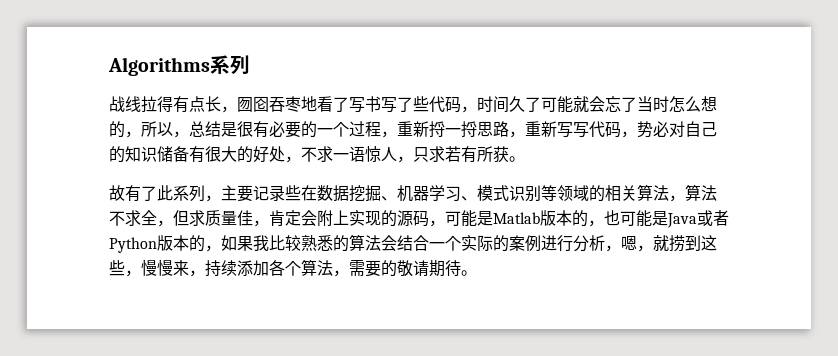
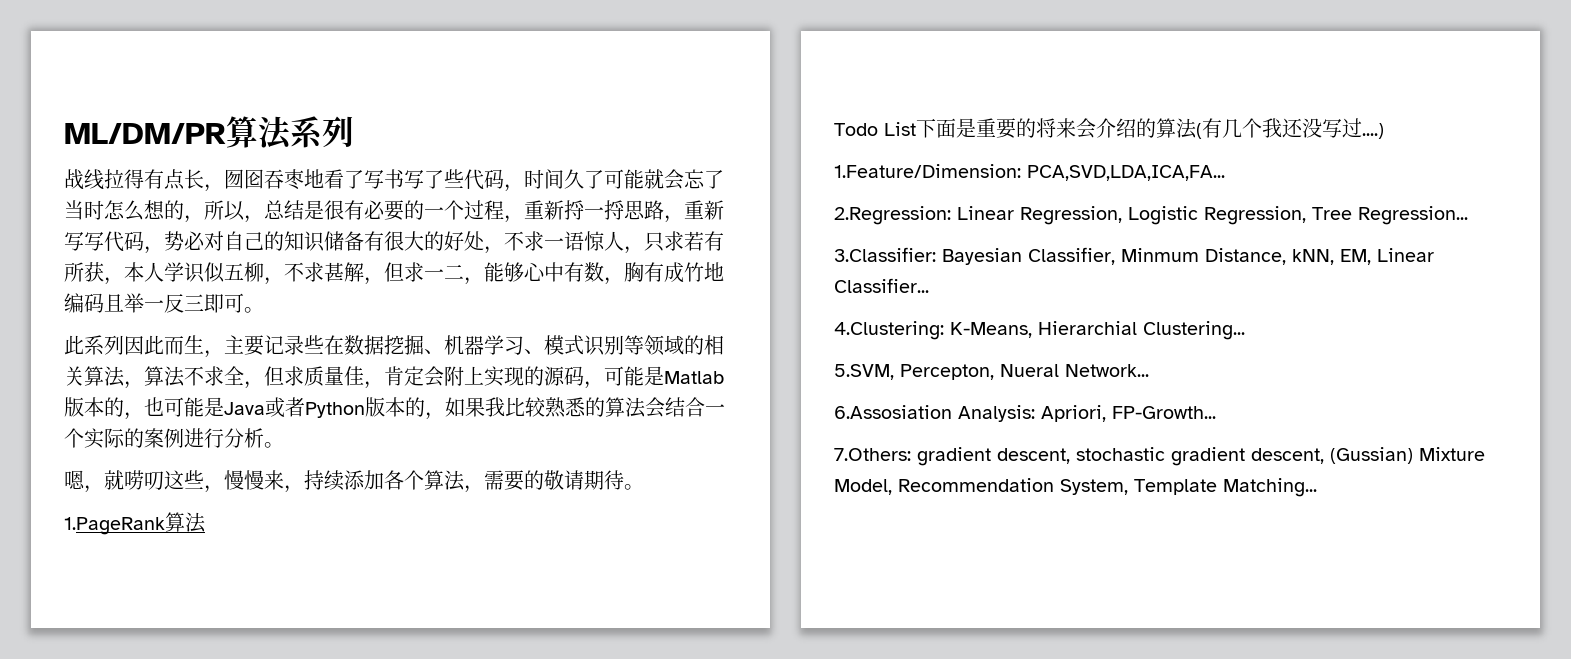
[108,57,210,76] Algorithms -> [64,116,292,150] ML/DM/PR算法
[509,156,525,162] [109,185,205,202] 。 // 故有了此系列 -> [104,262,724,285] [64,293,264,313] [64,335,204,355] ，本人学识似五柳，不求甚解，但求一二，能够心中有数，胸有成竹地编码且举一反三即可。 // 此系列因此而生
[605,235,701,252] ，嗯，就捞到 -> [264,442,284,448] [64,470,164,493] 。 // 嗯，就唠叨
(477, 273) none -> [64,512,206,535] [834,118,1384,139] [834,164,1225,181] [834,206,1468,225] [834,247,1434,265] [834,278,929,293] [834,321,1245,340] [834,364,1149,380] [834,405,1216,422] [834,447,1485,466] [834,478,1317,497] // 1.PageRank算法 // Todo List下面是重要的将来会介绍的算法(有几个我还没写过....) // 1.Feature/Dimension: PCA,SVD,LDA,ICA,FA... // 2.Regression: Linear Regression, Logistic Regression, Tree Regression... // 3.Classifier: Bayesian Classifier, Minmum Distance, kNN, EM, Linear Classifier... // 4.Clustering: K-Means, Hierarchial Clustering... // 5.SVM, Percepton, Nueral Network... // 6.Assosiation Analysis: Apriori, FP-Growth... // 7.Others: gradient descent, stochastic gradient descent, (Gussian) Mixture Model, Recommendation System, Template Matching...

